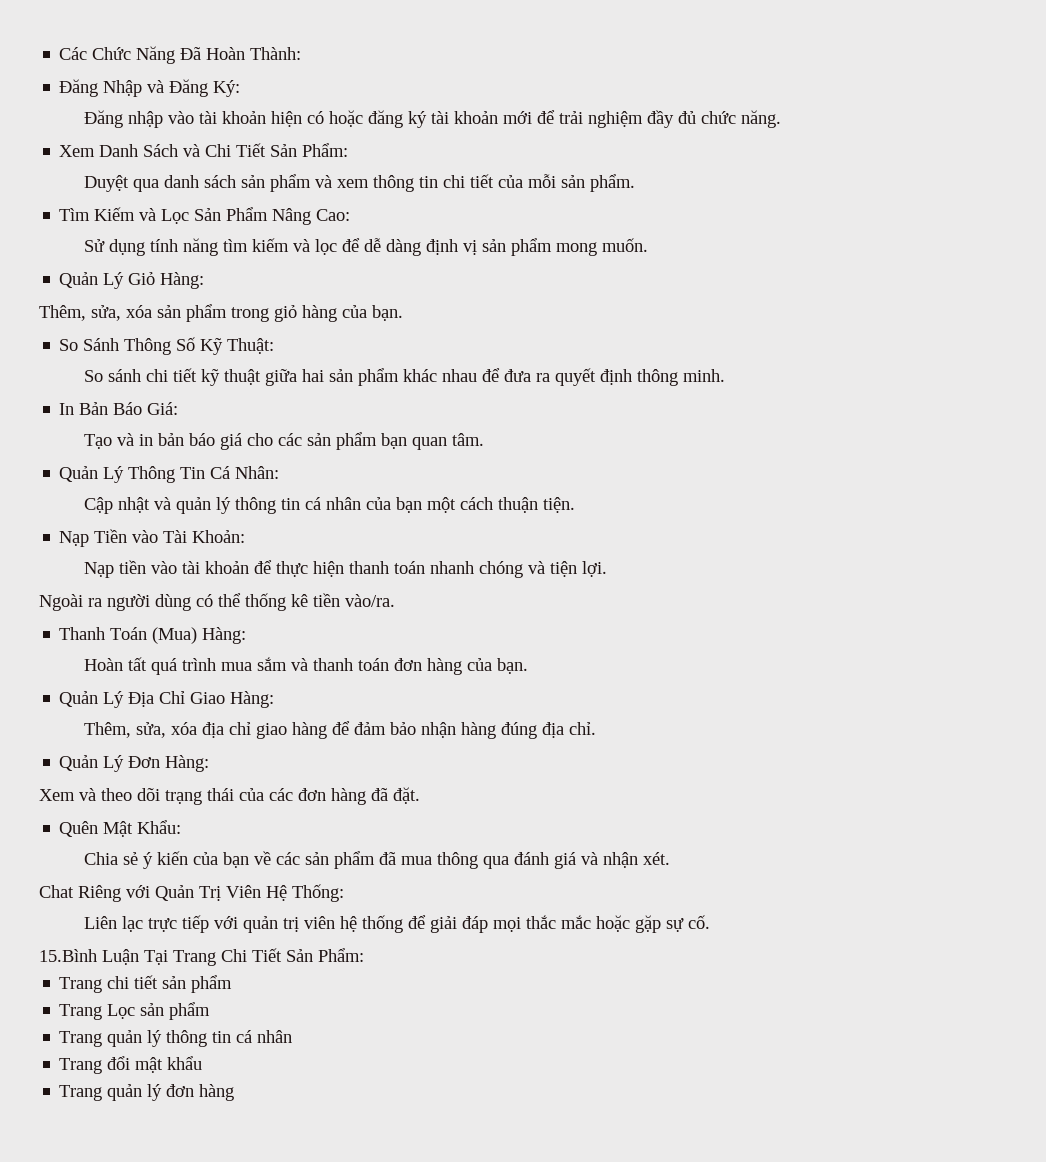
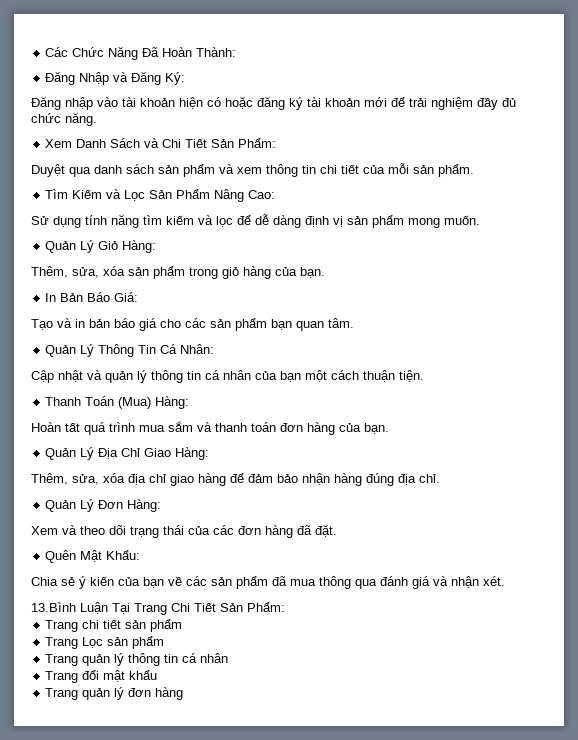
[59,337,275,355] [83,368,725,386] // So Sánh Thông Số Kỹ Thuật: // So sánh chi tiết kỹ thuật giữa hai sản phẩm khác nhau để đưa ra quyết định thông minh. -> (325, 272) none
[59,529,246,547] [83,560,607,578] [39,593,395,611] // Nạp Tiền vào Tài Khoản: // Nạp tiền vào tài khoản để thực hiện thanh toán nhanh chóng và tiện lợi. // Ngoài ra người dùng có thể thống kê tiền vào/ra. -> (424, 376) none
[39,884,344,902] [83,915,710,933] [39,949,97,962] Chat Riêng với Quản Trị Viên Hệ Thống: // Liên lạc trực tiếp với quản trị viên hệ thống để giải đáp mọi thắc mắc hoặc gặp sự cố. // 15.Bình -> [31,602,76,612] 13.Bình

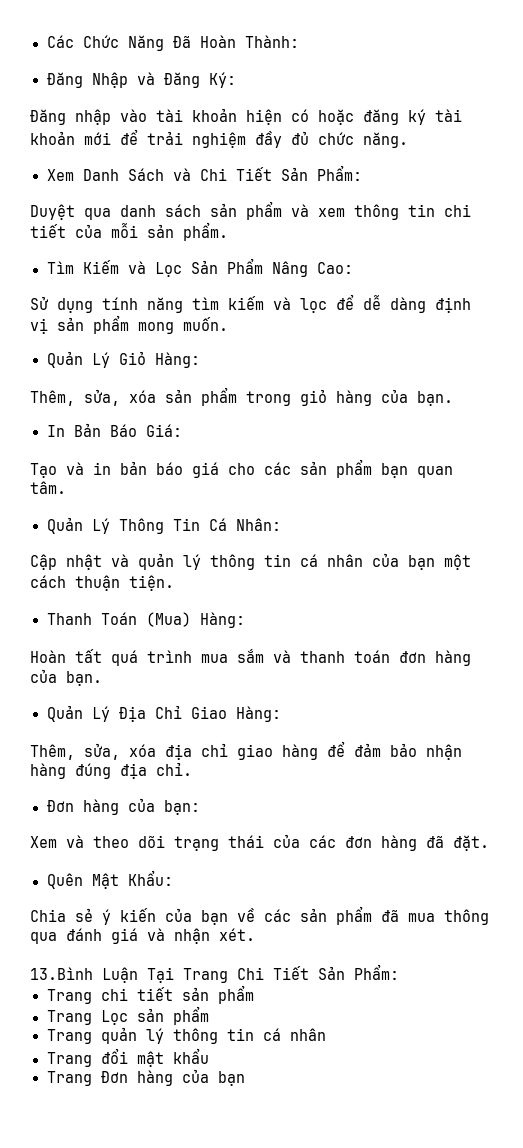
[45,499,162,512] Quản Lý Đơn Hàng: -> [46,798,200,815] Đơn hàng của bạn:
[82,687,184,700] quản lý đơn hàng -> [100,1069,245,1086] Đơn hàng của bạn

